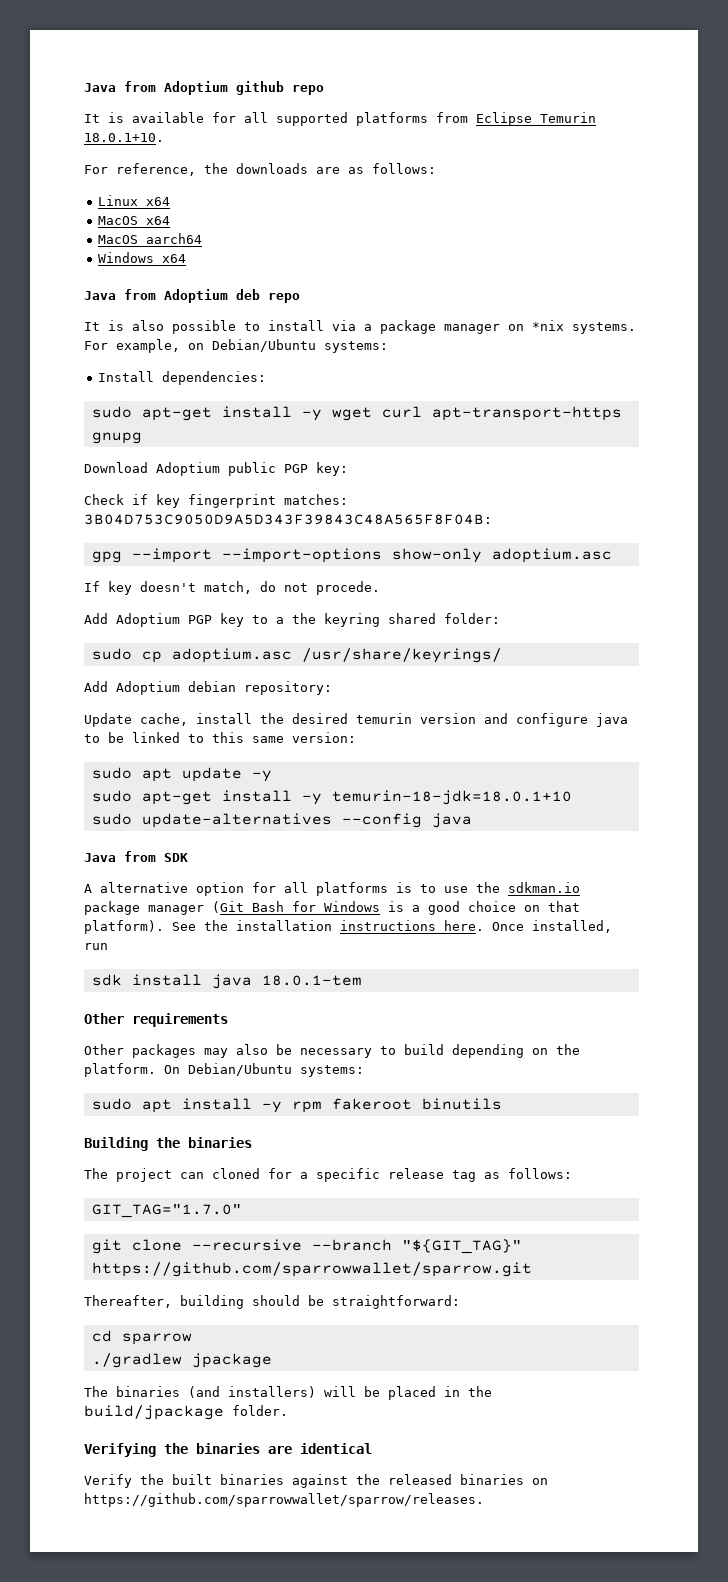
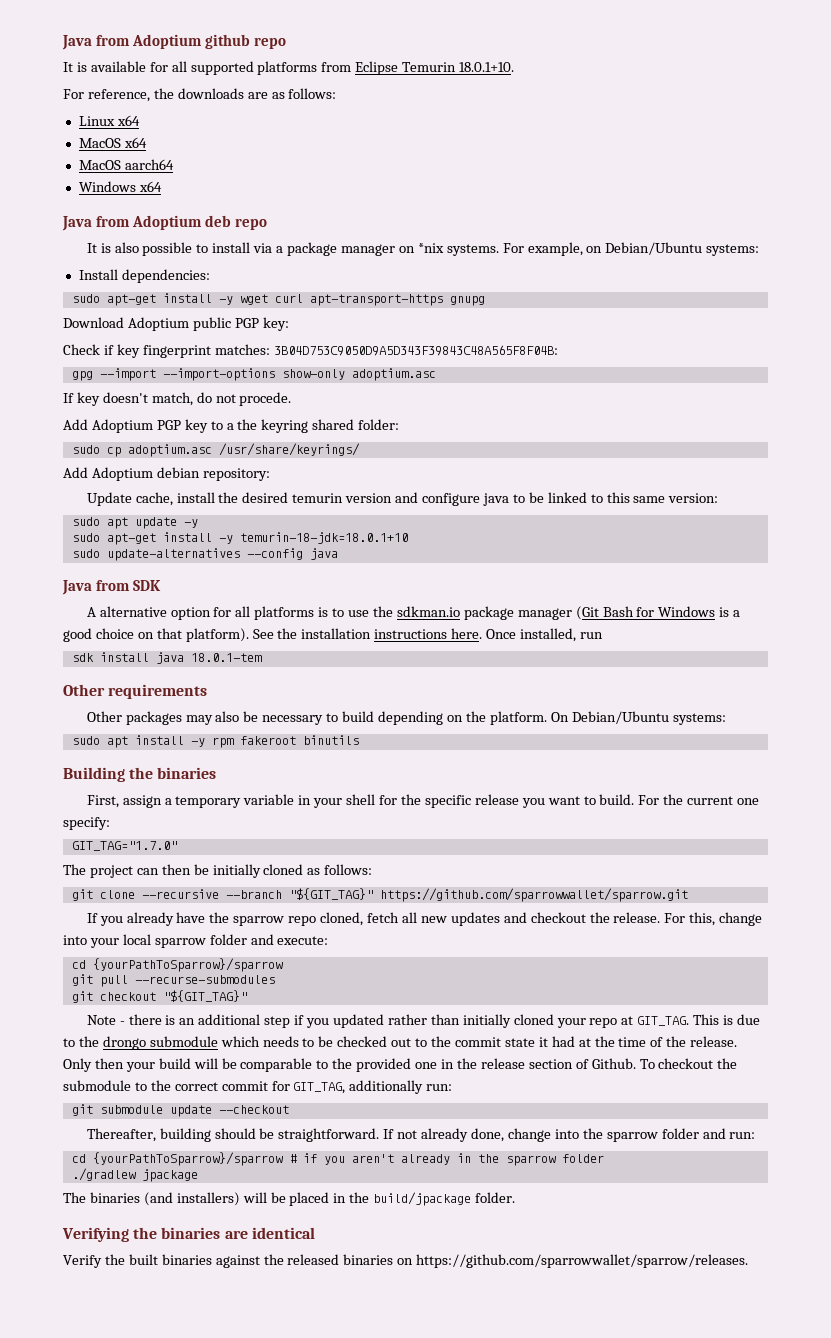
[84,1168,572,1182] [91,1204,242,1218] The project can cloned for a specific release tag as follows: // GIT_TAG="1.7.0" -> [86,794,760,808] [63,817,110,830] [71,841,177,851] [63,864,373,878] First, assign a temporary variable in your shell for the specific release you want to build. For the current one specify: // GIT_TAG="1.7.0" // The project can then be initially cloned as follows:
[84,1295,460,1309] [91,1330,192,1345] Thereafter, building should be straightforward: // cd sparrow -> [86,912,763,926] [63,934,329,948] [71,958,283,972] [71,974,275,987] [71,990,247,1003] [86,1014,761,1028] [63,1036,738,1050] [63,1058,738,1072] [63,1080,453,1094] [71,1104,289,1117] [86,1128,756,1142] [71,1152,604,1166] If you already have the sparrow repo cloned, fetch all new updates and checkout the release. For this, change into your local sparrow folder and execute: // cd {yourPathToSparrow}/sparrow // git pull --recurse-submodules // git checkout "${GIT_TAG}" // Note - there is an additional step if you updated rather than initially cloned your repo at GIT_TAG. This is due to the drongo submodule which needs to be checked out to the commit state it had at the time of the release. Only then your build will be comparable to the provided one in the release section of Github. To checkout the submodule to the correct commit for GIT_TAG, additionally run: // git submodule update --checkout // Thereafter, building should be straightforward. If not already done, change into the sparrow folder and run: // cd {yourPathToSparrow}/sparrow # if you aren't already in the sparrow folder

